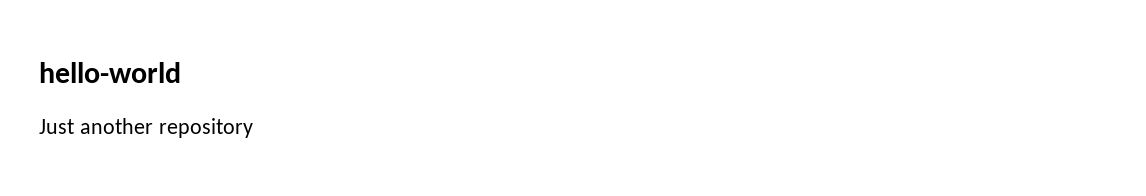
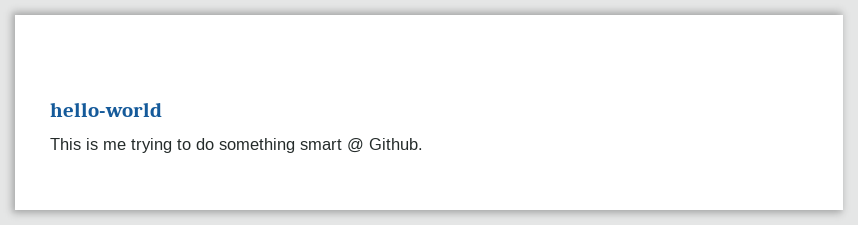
[39,118,253,138] Just another repository -> [50,138,423,153] This is me trying to do something smart @ Github.

